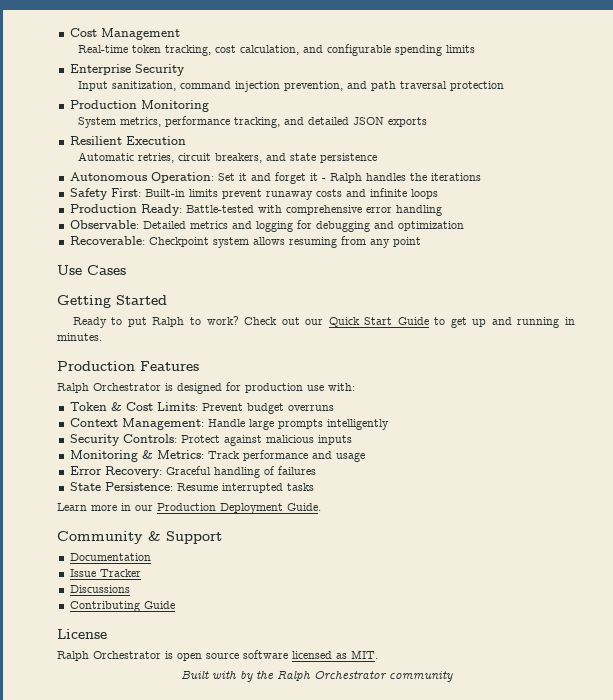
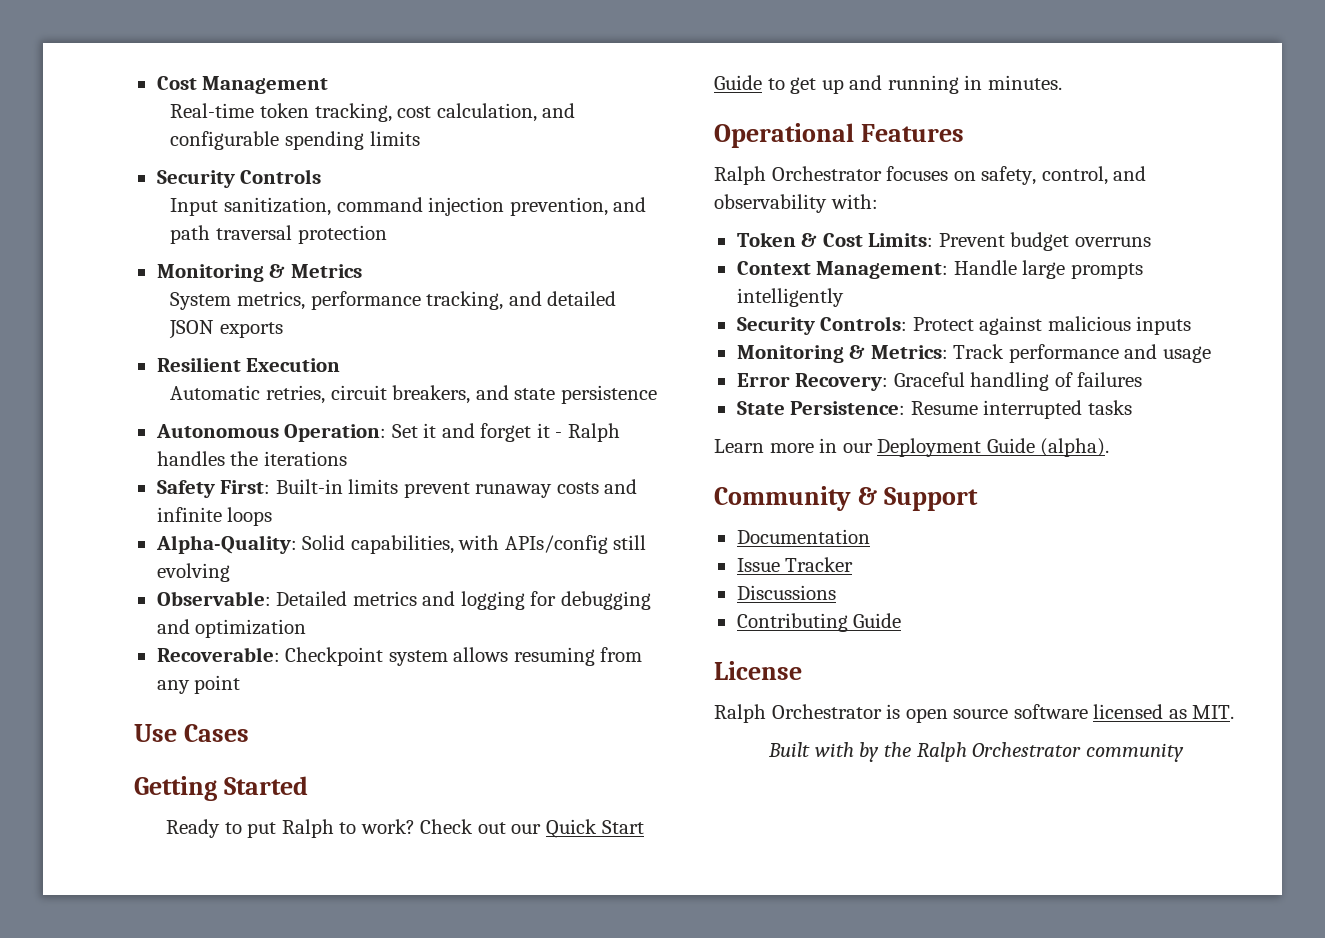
[69,64,185,76] Enterprise Security -> [156,169,322,188] Security Controls
[69,100,209,112] Production Monitoring -> [156,264,362,282] Monitoring & Metrics
[69,204,442,216] Production Ready: Battle-tested with comprehensive error handling -> [155,535,647,554] [156,563,230,582] Alpha-Quality: Solid capabilities, with APIs/config still evolving
[57,361,135,371] Production -> [714,123,854,148] Operational
[165,382,324,394] is designed for production use -> [886,166,1147,185] [714,194,827,213] focuses on safety, control, and observability
[157,503,321,514] Production Deployment Guide. -> [877,438,1110,457] Deployment Guide (alpha).

